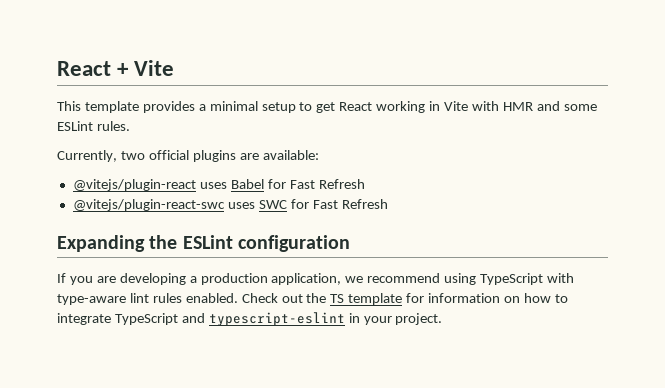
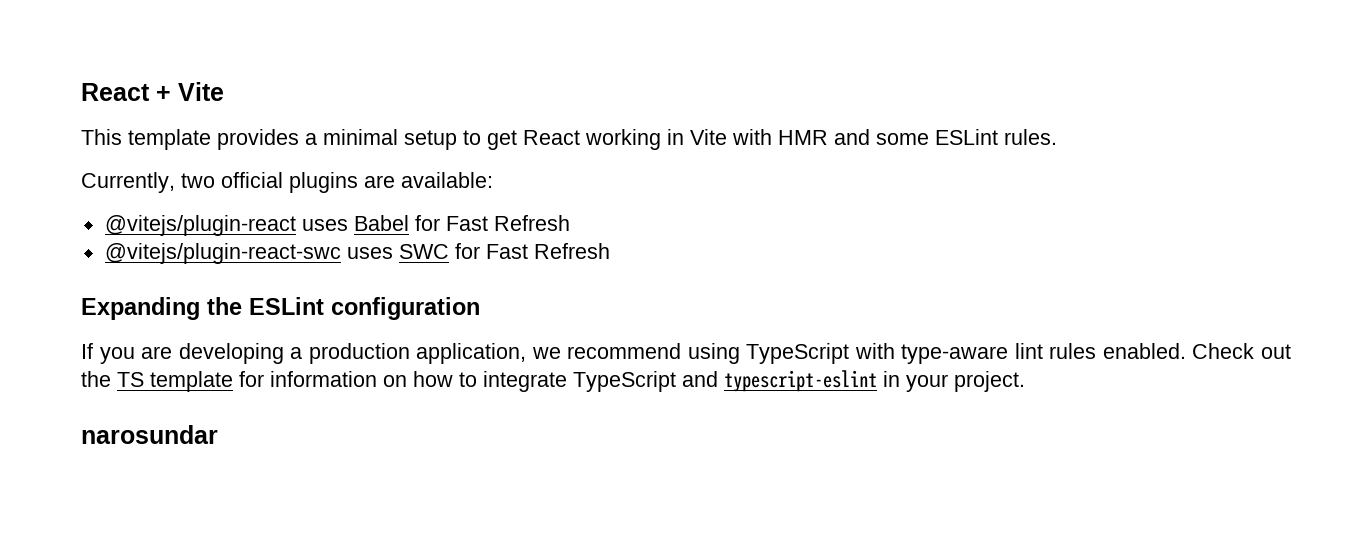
(443, 319) none -> [81,425,218,444] // narosundar

